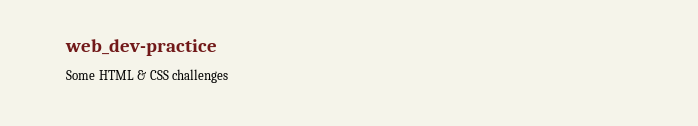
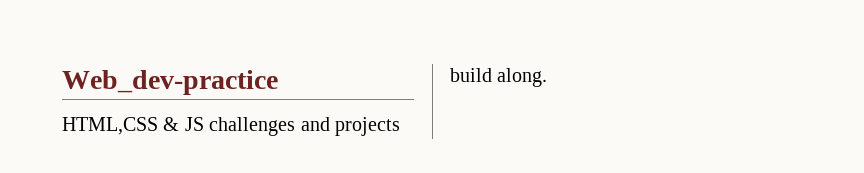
[65,39,217,56] [66,69,229,83] web_dev-practice // Some HTML & CSS challenges -> [62,70,278,95] [62,117,400,136] [450,68,548,87] Web_dev-practice // HTML,CSS & JS challenges and projects build along.

